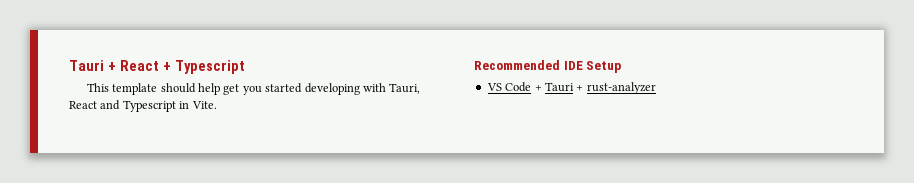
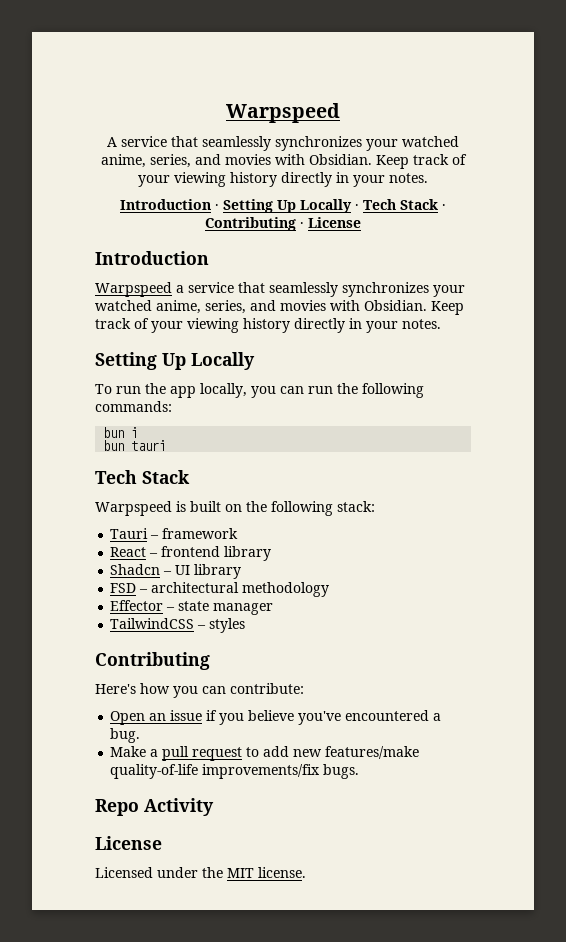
[69,60,245,74] [86,83,421,95] [69,100,217,112] [474,60,622,73] [486,82,656,94] Tauri + React + Typescript // This template should help get you started developing with Tauri, React and Typescript in Vite. // Recommended IDE Setup // VS Code + Tauri + rust-analyzer -> [226,103,340,123] [107,136,459,151] [101,154,467,169] [138,172,428,187] [120,199,446,213] [205,217,361,231] [95,251,209,265] [95,282,465,297] [95,300,464,315] [95,318,441,333] [95,352,255,370] [95,383,424,398] [95,401,172,412] [103,427,139,438] [103,440,167,451] [95,470,190,484] [95,501,375,516] [110,528,239,539] [110,546,272,561] [110,564,242,579] [110,582,330,597] [110,600,274,615] [110,618,246,633] [95,652,210,670] [95,683,304,698] [110,710,442,725] [110,728,141,743] [110,746,420,761] [110,764,360,779] [95,798,214,816] [95,836,162,850] [95,867,306,878] Warpspeed // A service that seamlessly synchronizes your watched anime, series, and movies with Obsidian. Keep track of your viewing history directly in your notes. // Introduction · Setting Up Locally · Tech Stack · Contributing · License // Introduction // Warpspeed a service that seamlessly synchronizes your watched anime, series, and movies with Obsidian. Keep track of your viewing history directly in your notes. // Setting Up Locally // To run the app locally, you can run the following commands: // bun i // bun tauri // Tech Stack // Warpspeed is built on the following stack: // Tauri – framework // React – frontend library // Shadcn – UI library // FSD – architectural methodology // Effector – state manager // TailwindCSS – styles // Contributing // Here's how you can contribute: // Open an issue if you believe you've encountered a bug. // Make a pull request to add new features/make quality-of-life improvements/fix bugs. // Repo Activity // License // Licensed under the MIT license.

